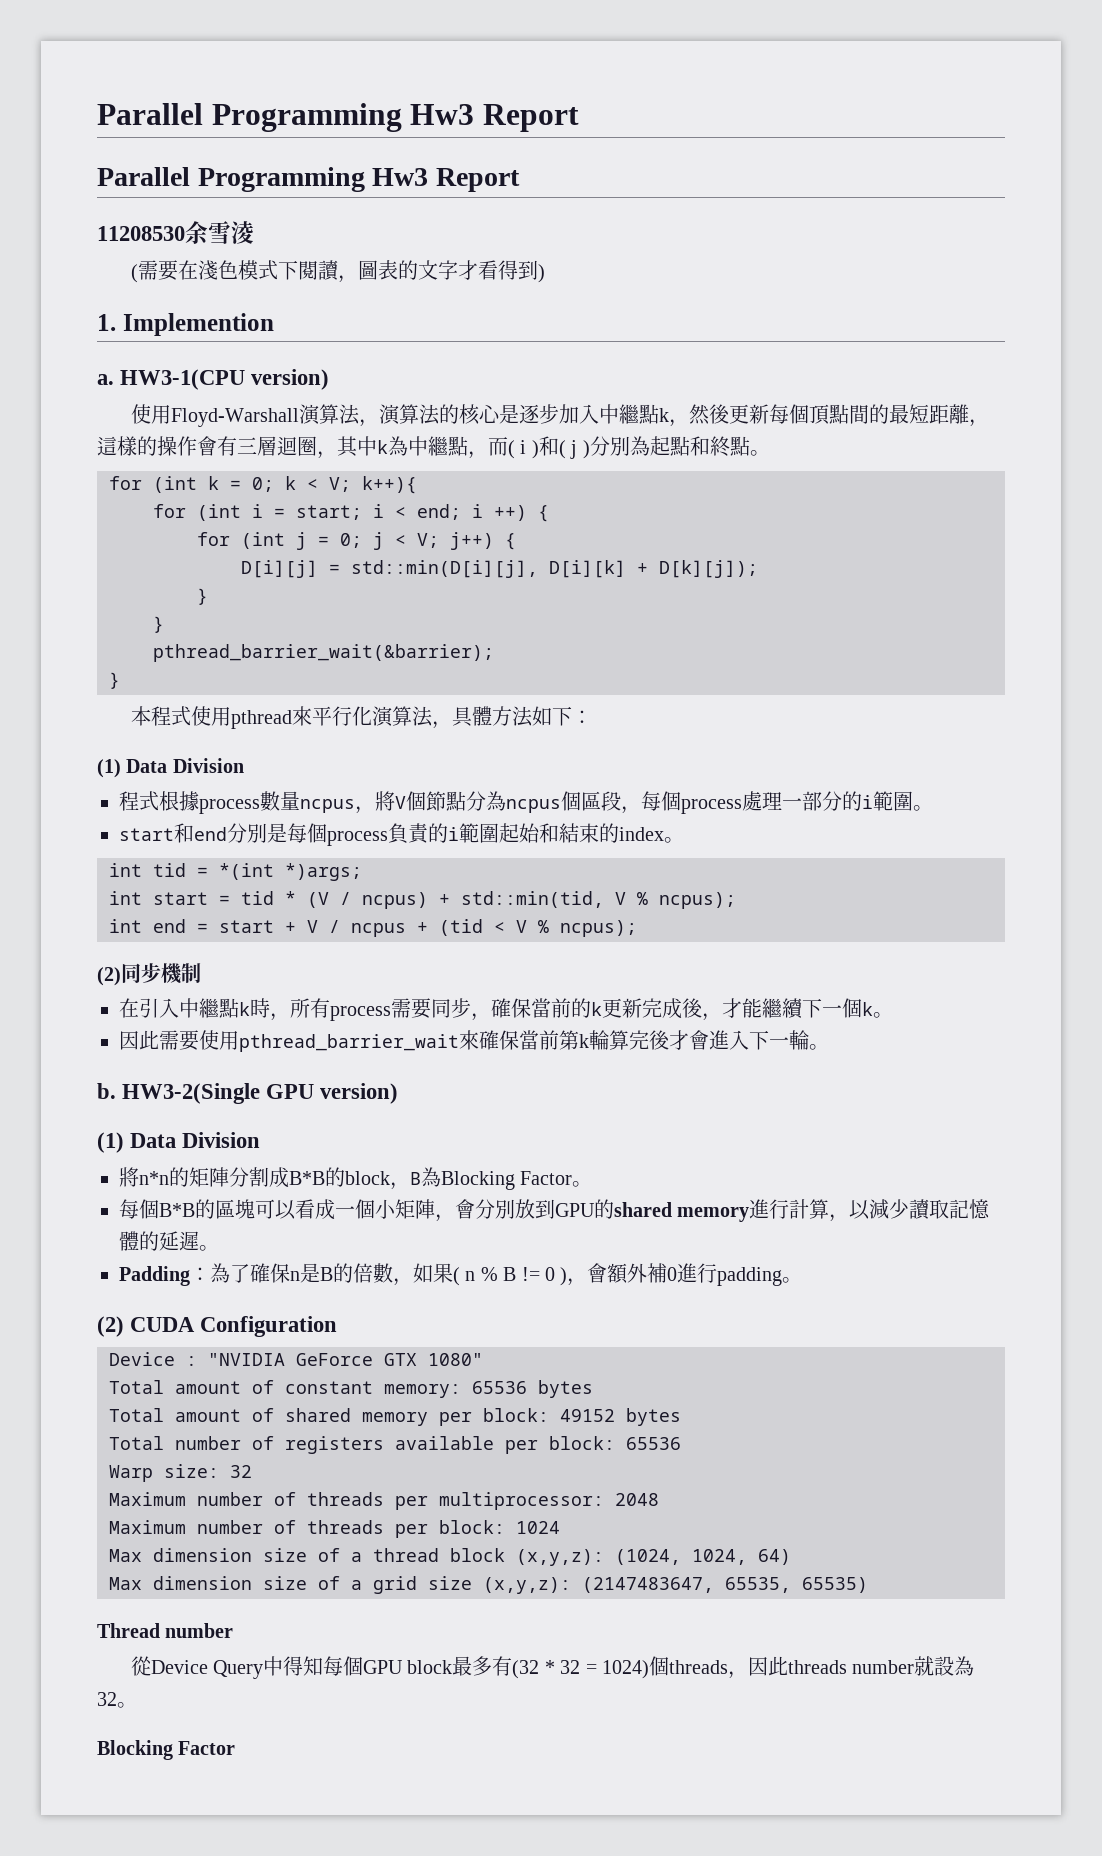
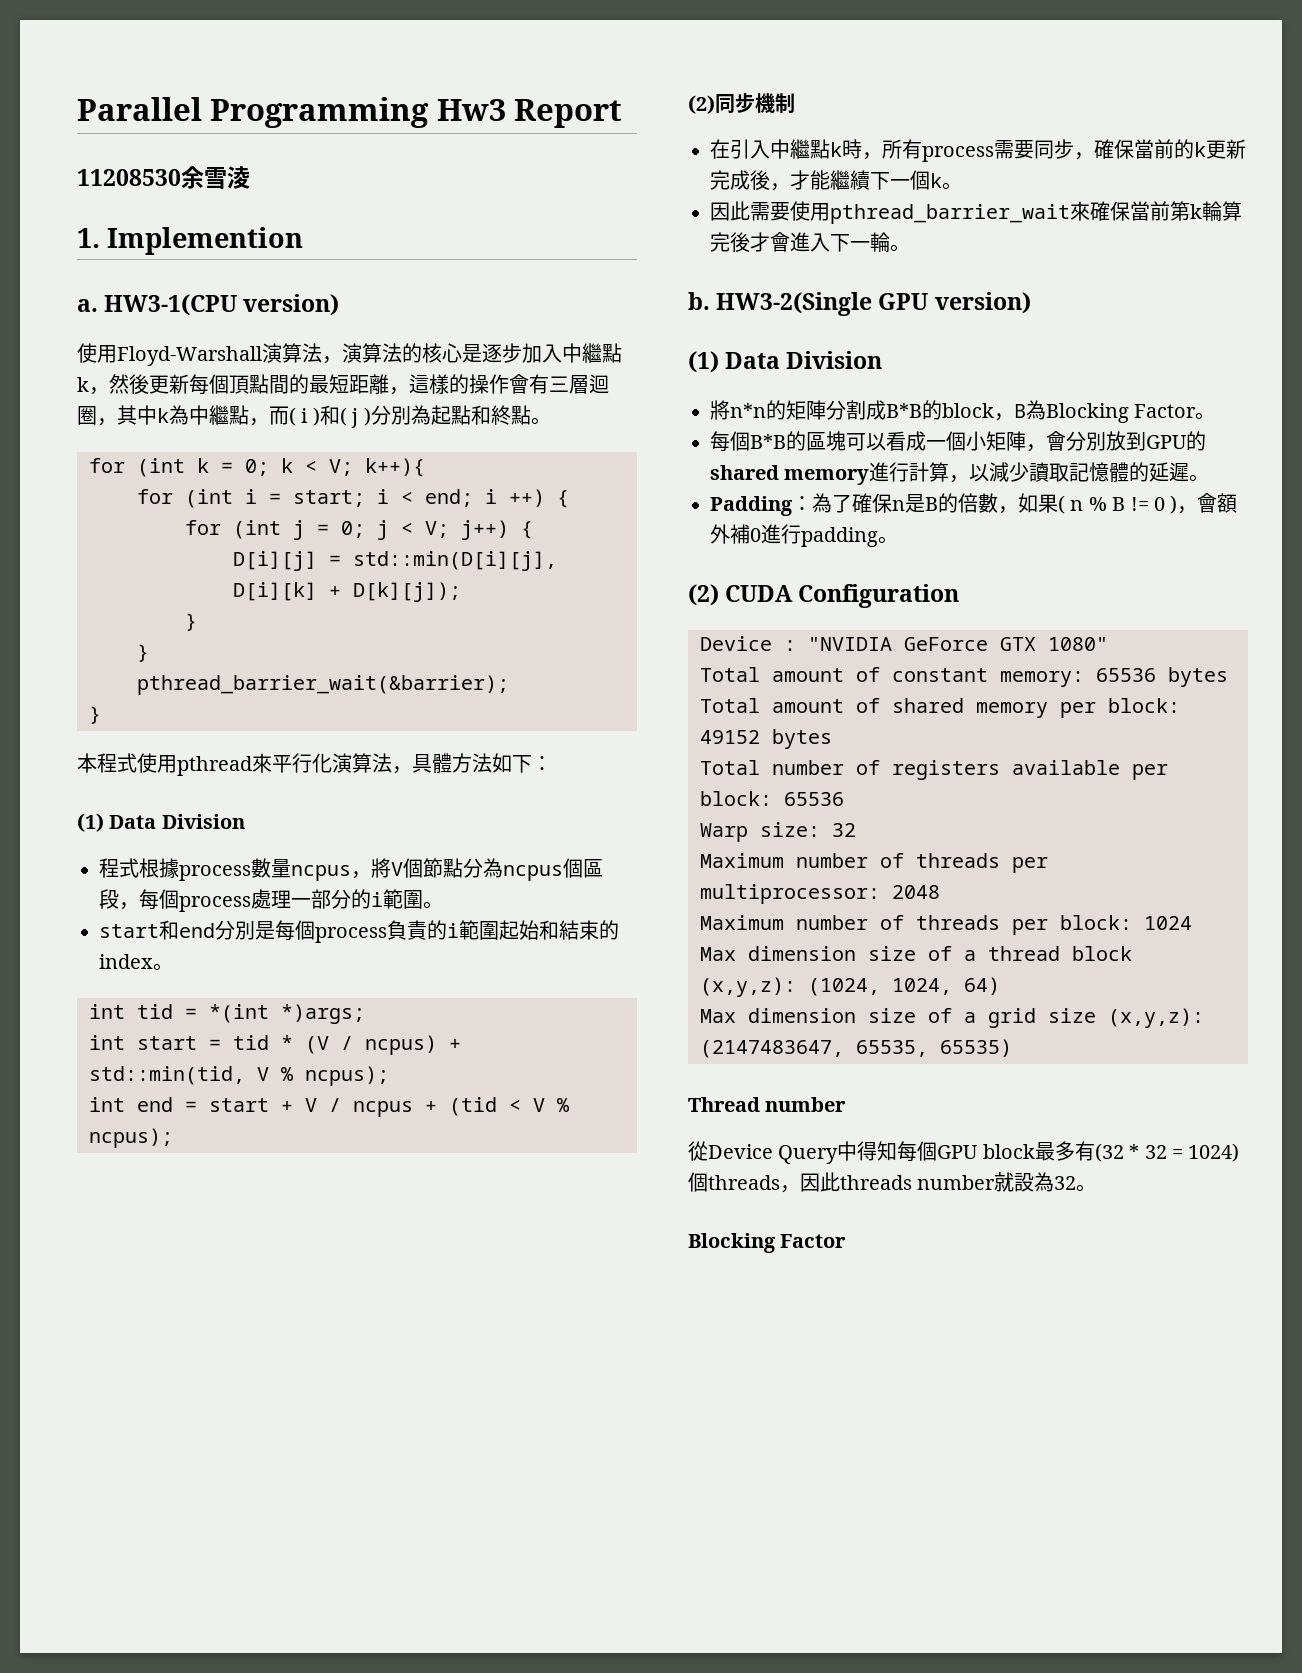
[97,103,579,132] [97,167,520,192] Parallel Programming Hw3 Report // Parallel Programming Hw3 Report -> [77,97,623,128] Parallel Programming Hw3 Report
[130,260,545,283] // (需要在淺色模式下閱讀，圖表的文字才看得到) -> (250, 177) none

